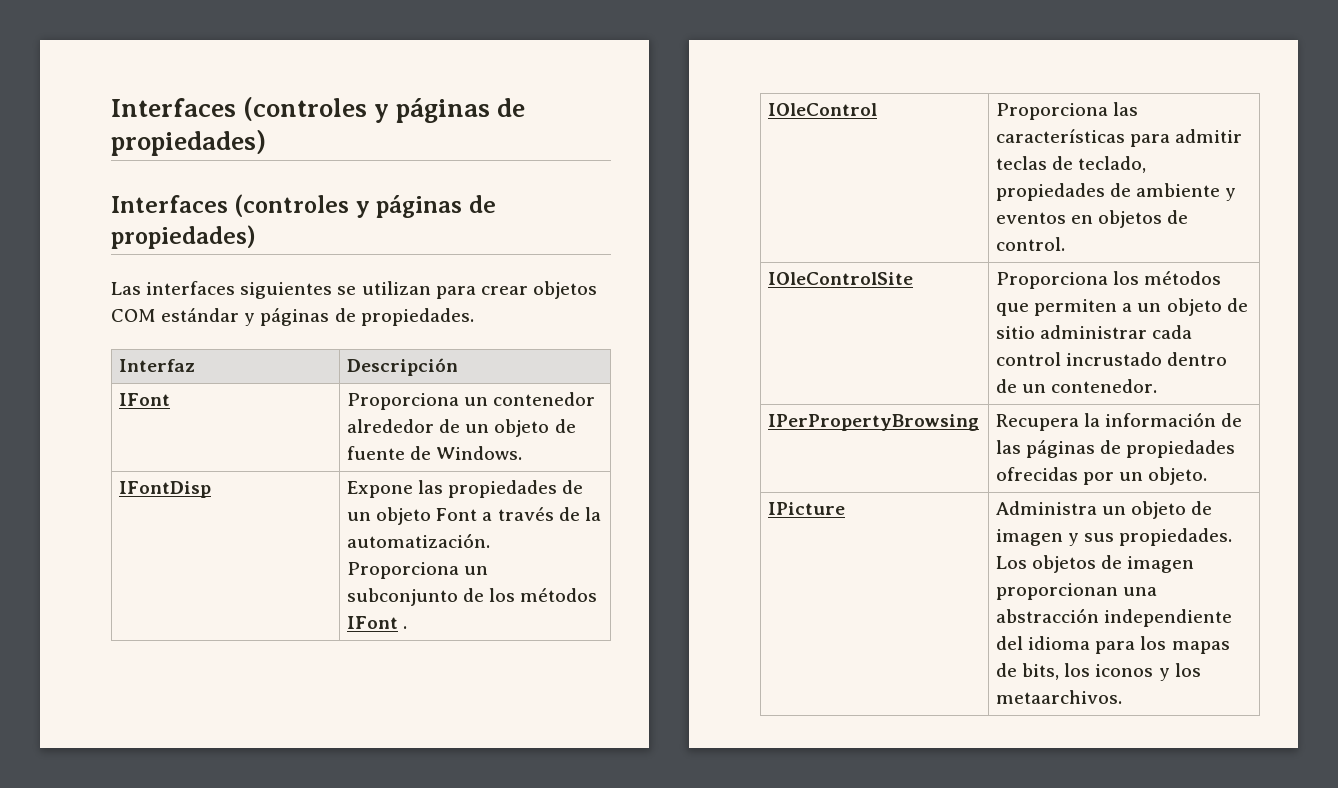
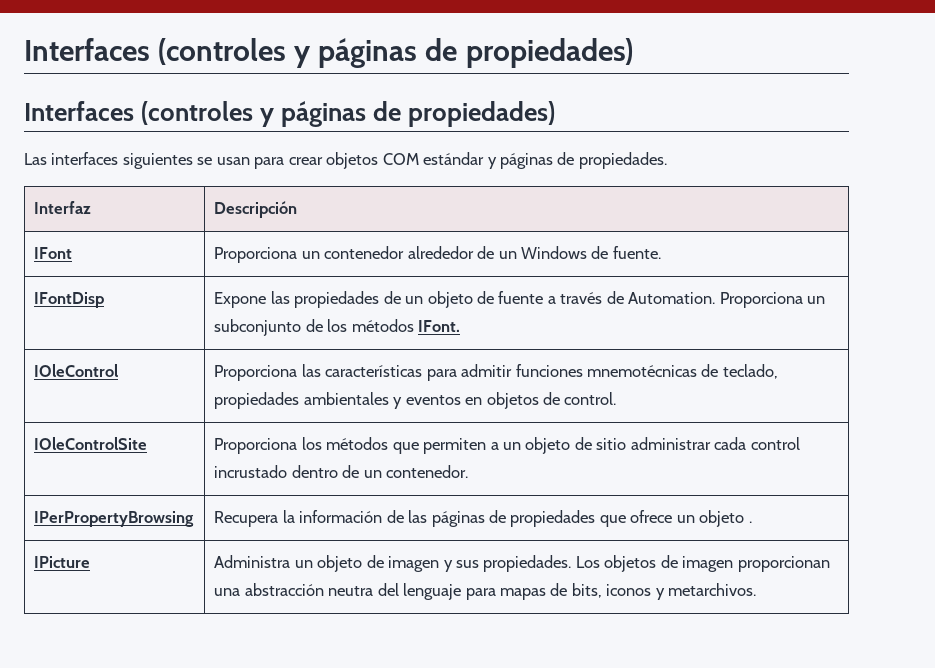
[361,281,431,295] utilizan -> [216,157,250,165] usan
[494,419,576,437] [347,446,523,460] objeto de fuente de Windows. -> [521,246,661,259] Windows de fuente.
[436,508,478,521] Font -> [477,291,544,304] de fuente
[584,507,601,521] [347,533,491,548] la automatización. -> [628,292,716,304] Automation.
[347,616,408,629] IFont . -> [418,320,461,332] IFont.
[996,156,1048,170] teclas -> [515,364,698,377] funciones mnemotécnicas
[1110,183,1221,197] de ambiente -> [303,392,389,405] ambientales
[996,467,1208,485] ofrecidas por un objeto. -> [599,510,752,527] que ofrece un objeto .
[1104,609,1233,627] [996,636,1167,654] independiente del idioma para los -> [328,583,496,600] neutra del lenguaje para
[1064,663,1091,677] los -> (602, 590) none
[1174,663,1201,677] [996,690,1123,704] los metaarchivos. -> [668,583,757,596] metarchivos.

